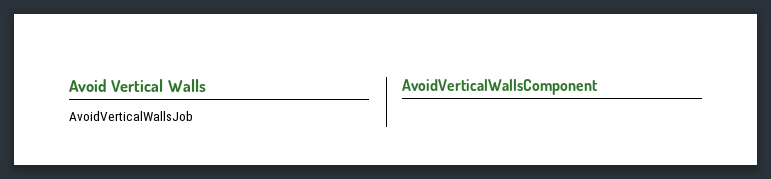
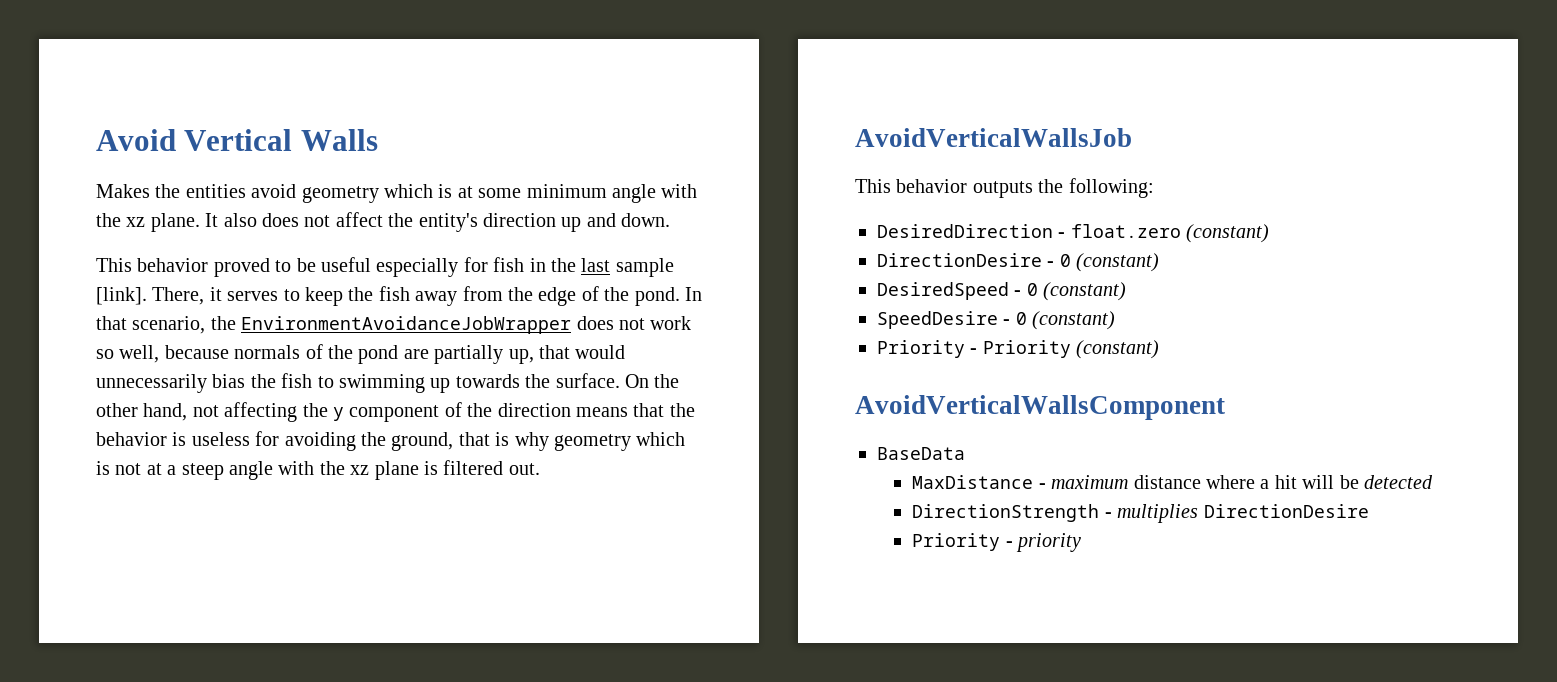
[69,111,193,121] [402,79,598,95] AvoidVerticalWallsJob // AvoidVerticalWallsComponent -> [96,184,698,203] [96,212,671,232] [96,257,674,277] [96,286,702,306] [96,316,692,334] [96,344,626,364] [96,373,680,393] [96,402,695,422] [96,431,686,451] [96,460,540,480] [855,128,1132,147] [855,178,1154,198] [877,224,1270,243] [877,253,1160,272] [877,282,1127,301] [877,311,1116,330] [877,340,1160,359] [855,395,1225,420] [877,447,965,460] [912,475,1434,489] [912,504,1369,523] [912,533,1082,552] Makes the entities avoid geometry which is at some minimum angle with the xz plane. It also does not affect the entity's direction up and down. // This behavior proved to be useful especially for fish in the last sample [link]. There, it serves to keep the fish away from the edge of the pond. In that scenario, the EnvironmentAvoidanceJobWrapper does not work so well, because normals of the pond are partially up, that would unnecessarily bias the fish to swimming up towards the surface. On the other hand, not affecting the y component of the direction means that the behavior is useless for avoiding the ground, that is why geometry which is not at a steep angle with the xz plane is filtered out. // AvoidVerticalWallsJob // This behavior outputs the following: // DesiredDirection - float.zero (constant) // DirectionDesire - 0 (constant) // DesiredSpeed - 0 (constant) // SpeedDesire - 0 (constant) // Priority - Priority (constant) // AvoidVerticalWallsComponent // BaseData // MaxDistance - maximum distance where a hit will be detected // DirectionStrength - multiplies DirectionDesire // Priority - priority

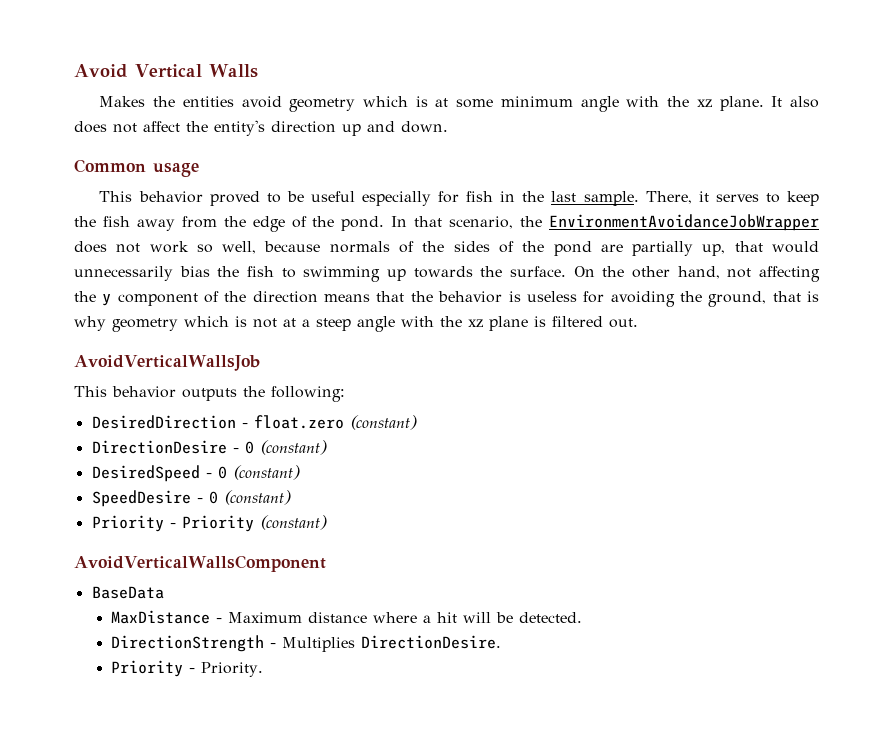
(671, 220) none -> [74,159,199,177] // Common usage
[615,258,674,277] [96,287,147,305] sample [link]. -> [583,191,639,206] sample.
(353, 352) none -> [453,241,545,253] sides of the
[1051,475,1129,489] maximum -> [227,612,302,623] Maximum
[1364,475,1434,489] detected -> [518,612,582,623] detected.
[1117,504,1369,523] [912,533,1082,552] multiplies DirectionDesire // Priority - priority -> [281,635,501,652] [110,660,263,677] Multiplies DirectionDesire. // Priority - Priority.

